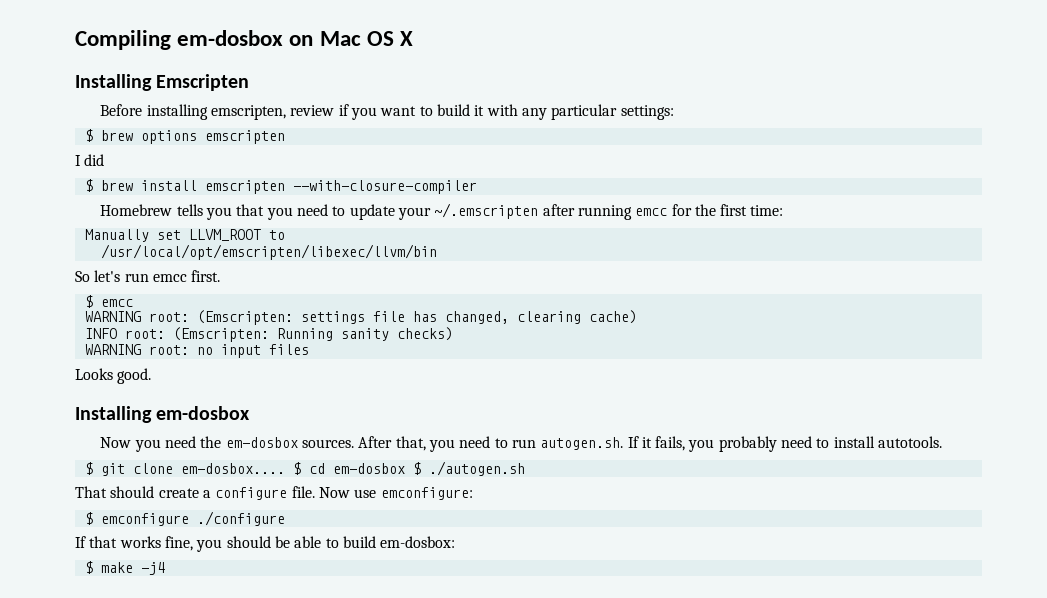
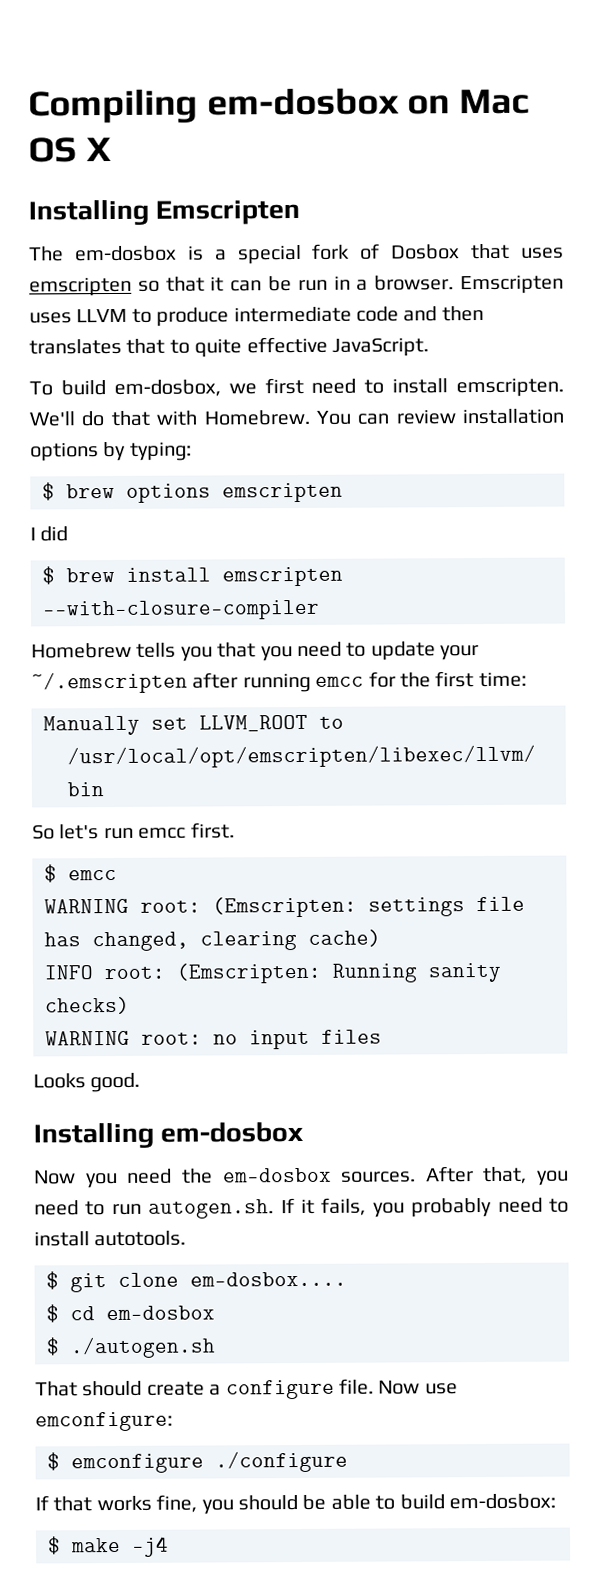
[100,104,674,120] Before installing emscripten, review if you want to build it with any particular settings: -> [29,243,565,265] [29,274,565,297] [29,305,484,327] [29,336,429,358] [29,377,564,398] [29,408,564,427] [30,441,192,462] The em-dosbox is a special fork of Dosbox that uses emscripten so that it can be run in a browser. Emscripten uses LLVM to produce intermediate code and then translates that to quite effective JavaScript. // To build em-dosbox, we first need to install emscripten. We'll do that with Homebrew. You can review installation options by typing:
(285, 468) none -> (347, 1279) //
(405, 468) none -> (215, 1313) //

